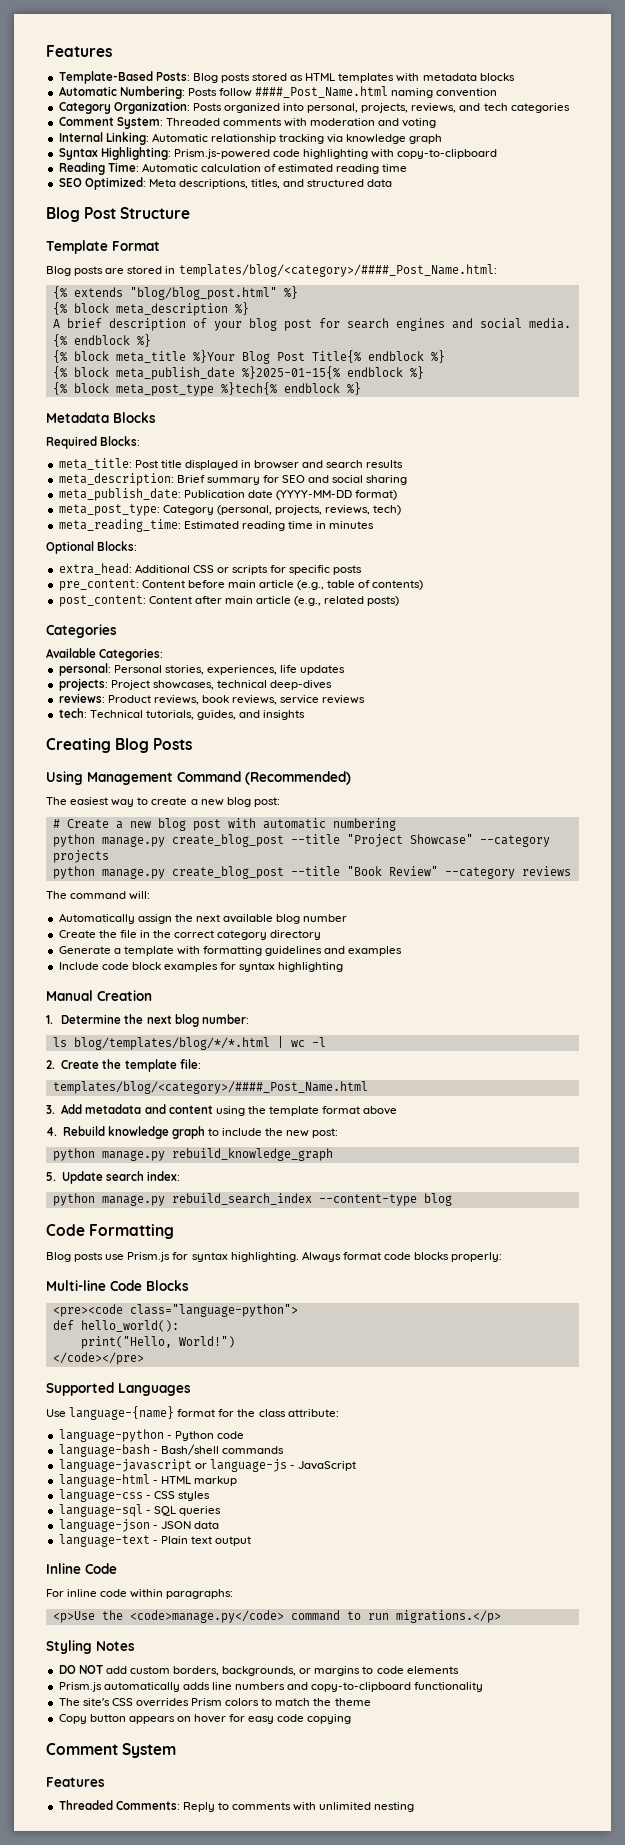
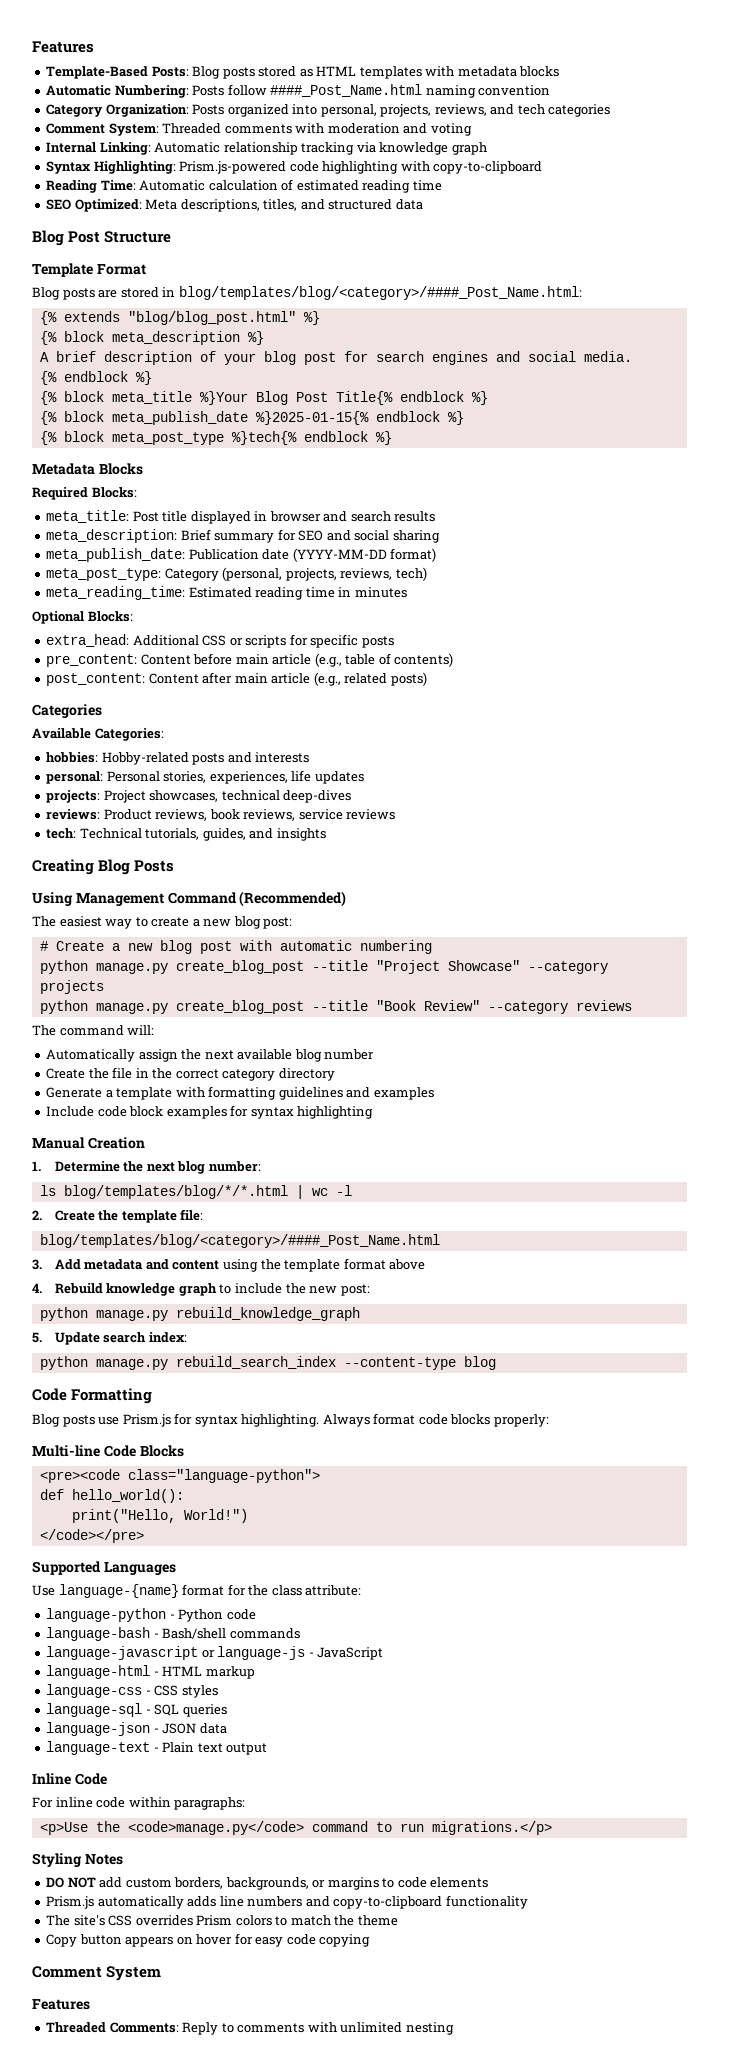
[178,264,497,277] templates/blog/<category>/####_Post_Name.html: -> [178,286,582,300] blog/templates/blog/<category>/####_Post_Name.html:
(164, 654) none -> [46,752,310,765] // hobbies: Hobby-related posts and interests
[52,1081,368,1094] templates/blog/<category>/####_Post_Name.html -> [39,1234,440,1248] blog/templates/blog/<category>/####_Post_Name.html

